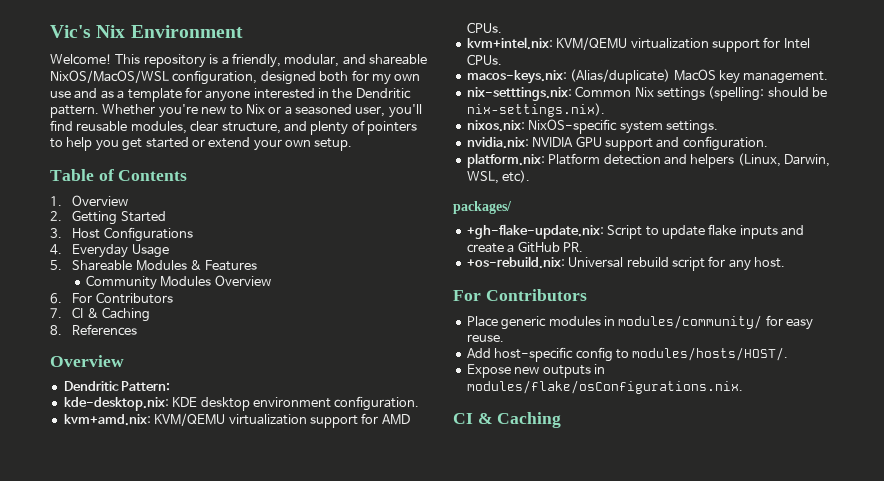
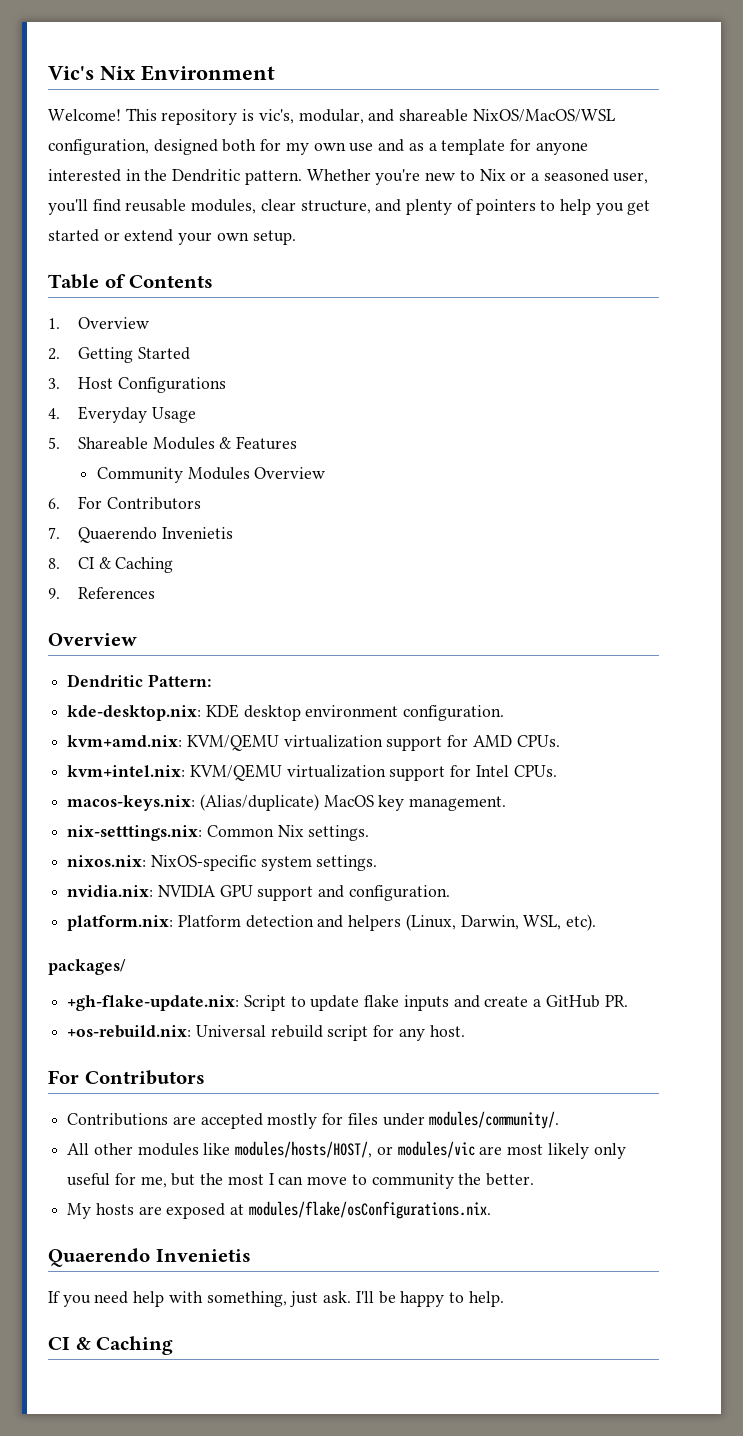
[221,53,281,68] a friendly, -> [258,109,294,124] vic's,
(62, 313) none -> [77,527,233,543] [48,558,60,569] Quaerendo Invenietis // 8.
[50,325,62,335] 8. -> [48,588,60,599] 9.
[656,86,827,101] [466,103,605,117] settings (spelling: should be nix-settings.nix). -> [308,825,370,841] settings.
[466,315,813,330] [466,334,504,342] [466,347,789,362] [466,364,605,378] [466,380,743,394] Place generic modules in modules/community/ for easy reuse. // Add host-specific config to modules/hosts/HOST/. // Expose new outputs in modules/flake/osConfigurations.nix. -> [67,1111,560,1129] [67,1141,626,1159] [67,1173,534,1189] [67,1201,491,1219] [48,1248,251,1267] [48,1291,504,1307] Contributions are accepted mostly for files under modules/community/. // All other modules like modules/hosts/HOST/, or modules/vic are most likely only useful for me, but the most I can move to community the better. // My hosts are exposed at modules/flake/osConfigurations.nix. // Quaerendo Invenietis // If you need help with something, just ask. I'll be happy to help.

